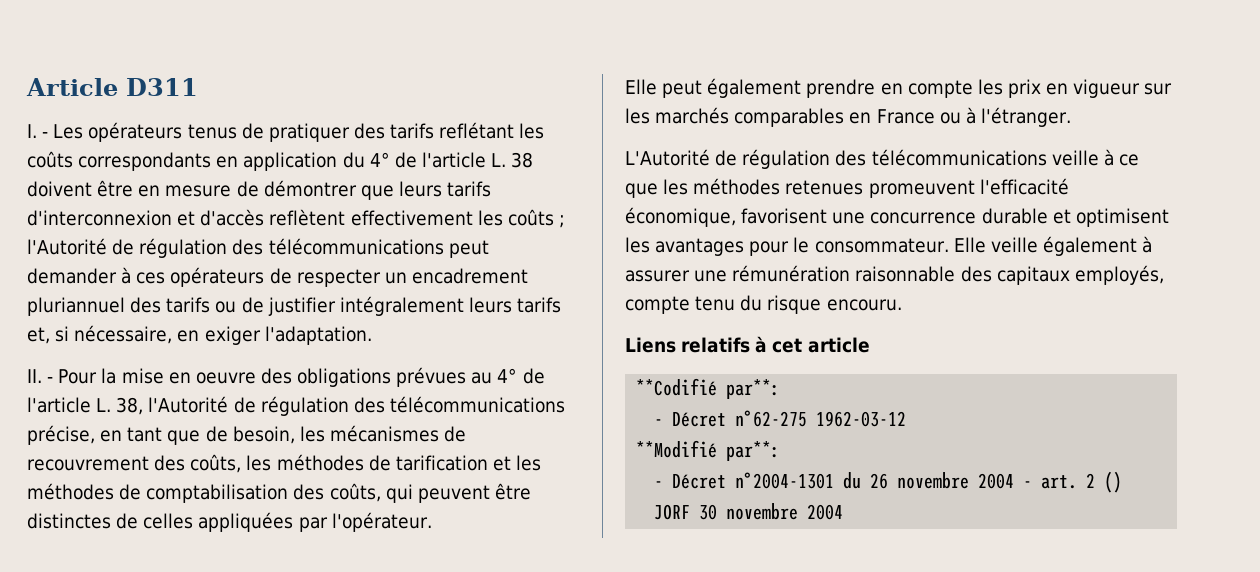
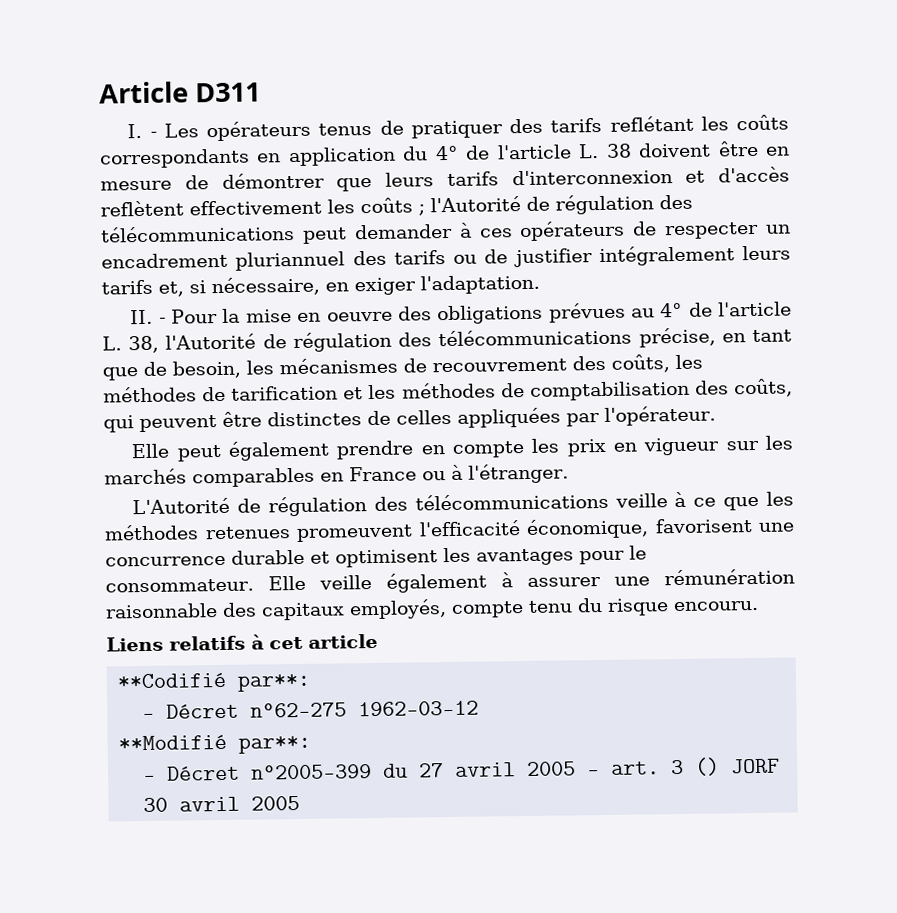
[735,472,1015,489] n°2004-1301 du 26 novembre 2004 -> [251,761,577,780] n°2005-399 du 27 avril 2005
[1086,473,1096,488] 2 -> [670,759,685,775] 3
[726,503,844,520] novembre 2004 -> [179,795,301,812] avril 2005

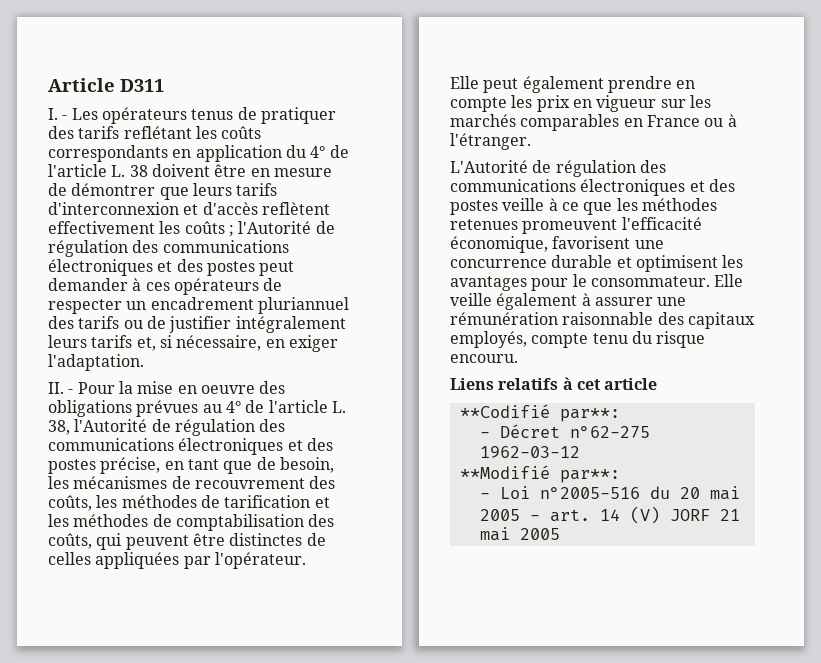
[100,225,295,243] télécommunications -> [162,240,289,253] [48,259,255,276] communications électroniques et des postes
[438,328,633,347] télécommunications -> [48,438,333,455] [48,459,96,474] communications électroniques et des postes
[414,492,609,511] télécommunications -> [450,179,735,196] [450,200,498,215] communications électroniques et des postes
[167,757,781,781] [143,796,241,813] Décret n°2005-399 du 27 avril 2005 - art. 3 () JORF 30 avril -> [499,486,740,500] [479,506,740,524] [479,527,510,541] Loi n°2005-516 du 20 mai 2005 - art. 14 (V) JORF 21 mai

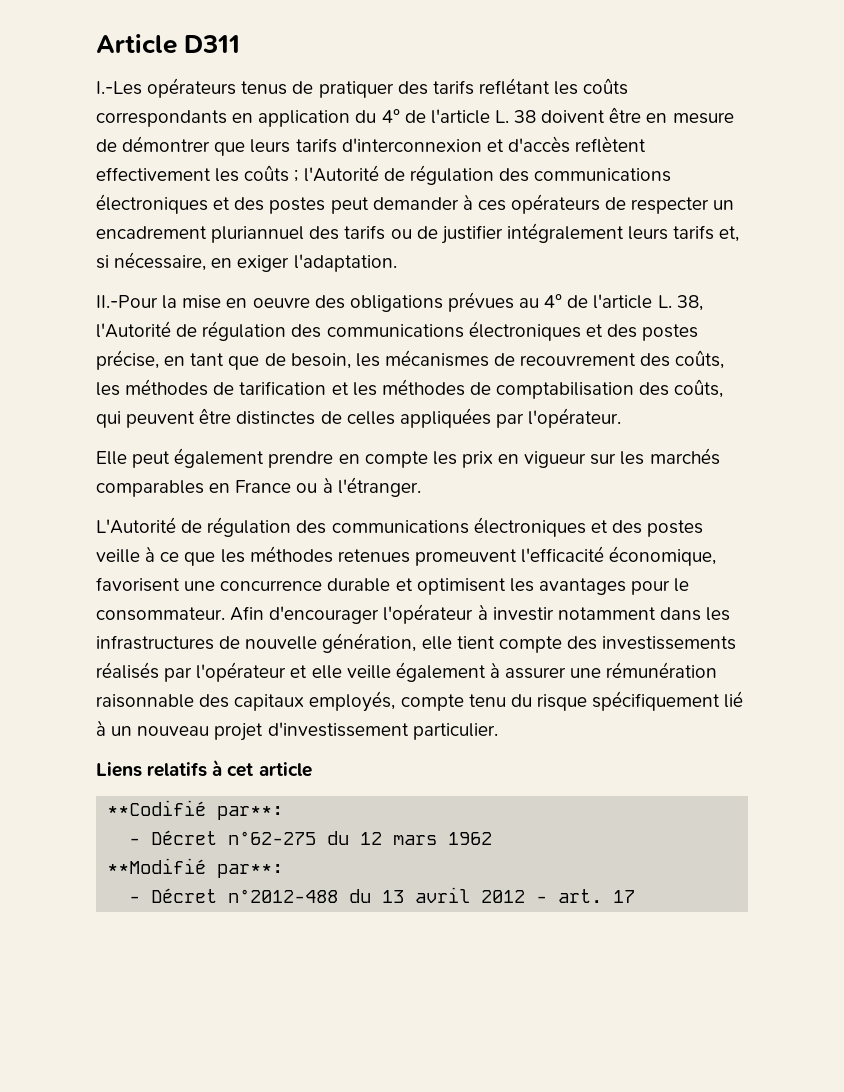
[48,108,98,120] I. - Les -> [96,81,142,95] I.-Les
[48,382,115,394] II. - Pour -> [96,295,158,308] II.-Pour
[714,274,744,287] Elle -> [230,604,731,624] [96,633,737,653] [96,662,342,682] Afin d'encourager l'opérateur à investir notamment dans les infrastructures de nouvelle génération, elle tient compte des investissements réalisés par l'opérateur et elle
[450,354,518,363] encouru. -> [592,691,744,711] [96,720,498,741] spécifiquement lié à un nouveau projet d'investissement particulier.
[479,446,580,458] 1962-03-12 -> [327,831,493,845] du 12 mars 1962
[499,486,740,500] [479,506,740,524] [479,527,560,541] Loi n°2005-516 du 20 mai 2005 - art. 14 (V) JORF 21 mai 2005 -> [151,887,636,903] Décret n°2012-488 du 13 avril 2012 - art. 17

